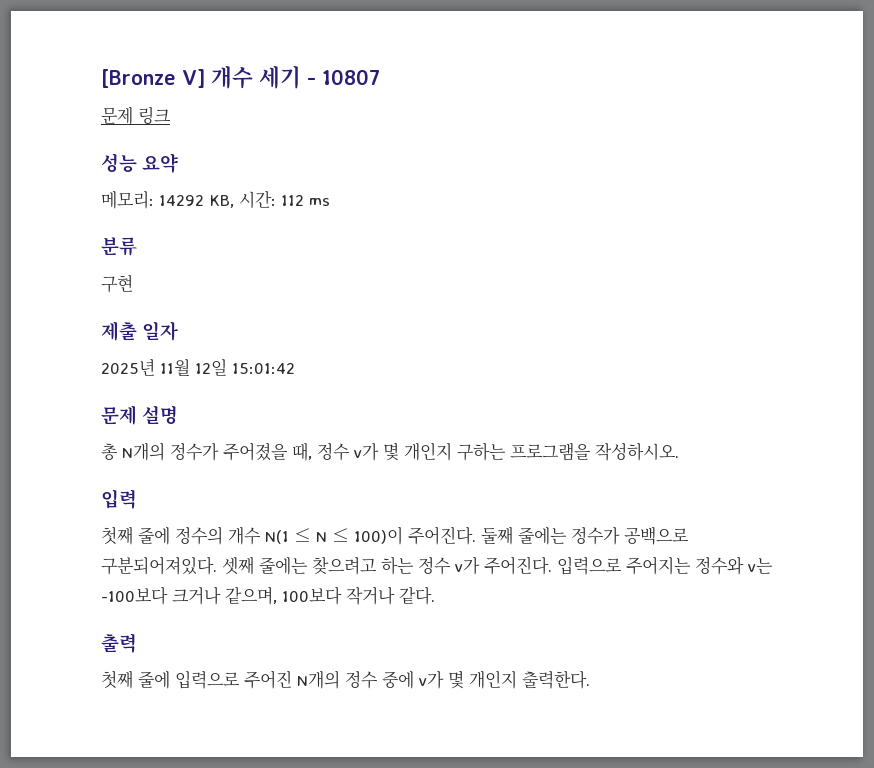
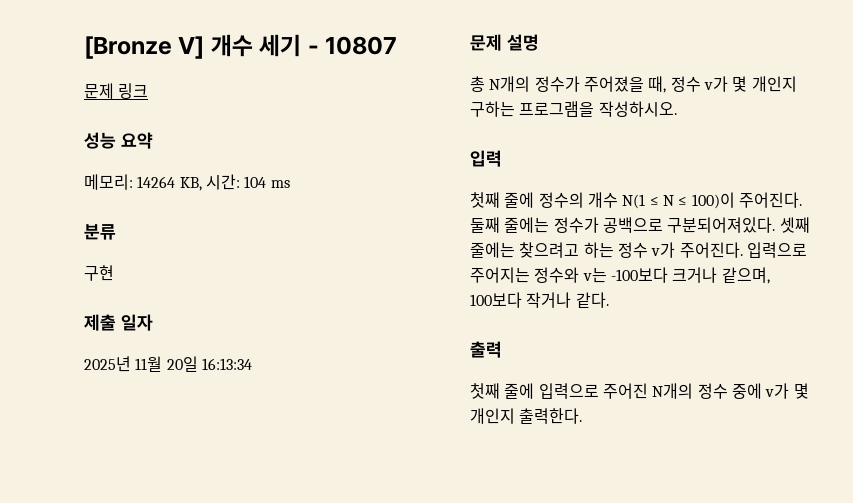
[159,195,204,206] 14292 -> [137,176,176,188] 14264
[281,195,304,206] 112 -> [244,176,267,188] 104
[195,359,295,376] 12일 15:01:42 -> [166,356,252,372] 20일 16:13:34

